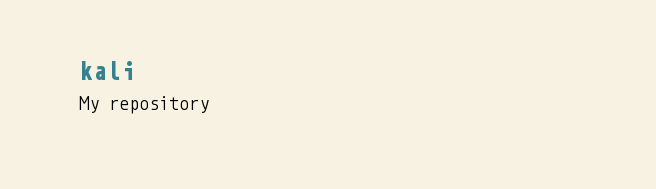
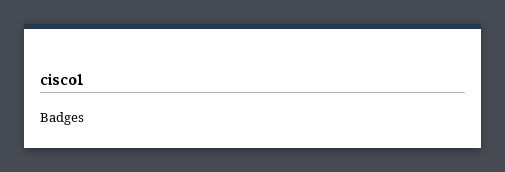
[79,61,135,80] [79,96,209,114] kali // My repository -> [40,73,84,85] [40,112,84,125] cisco1 // Badges

